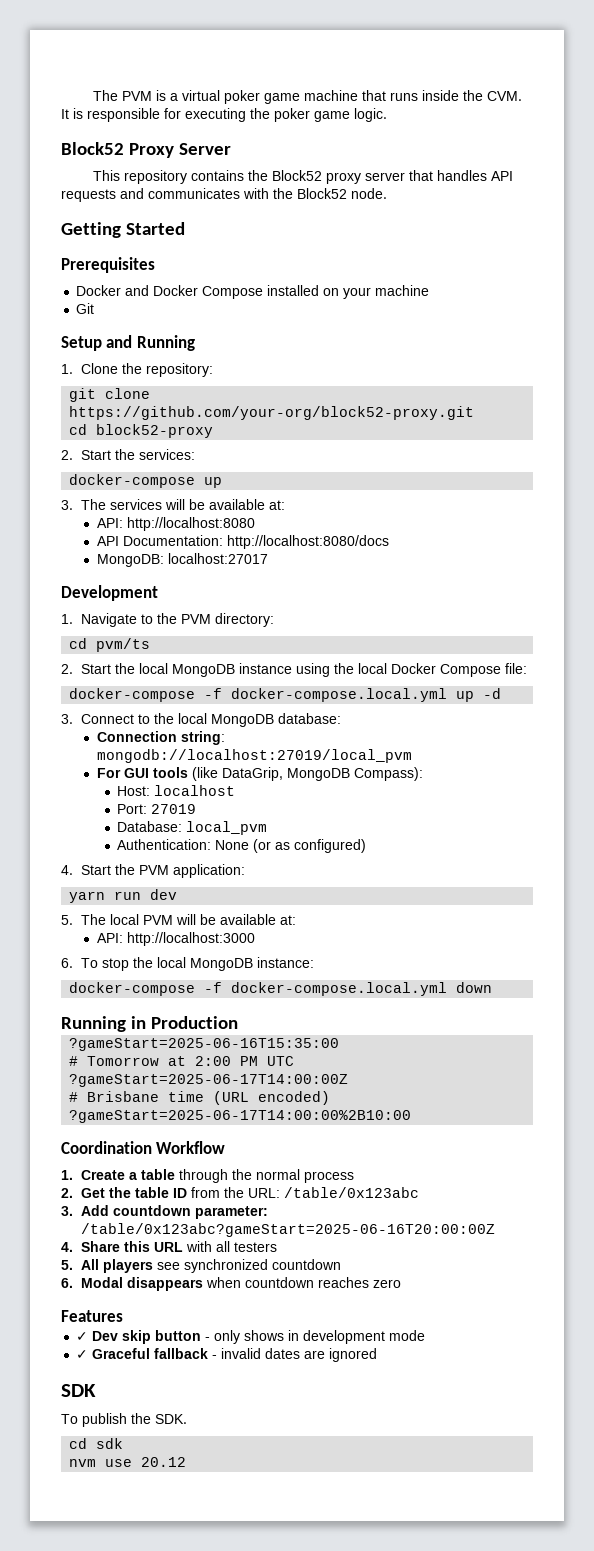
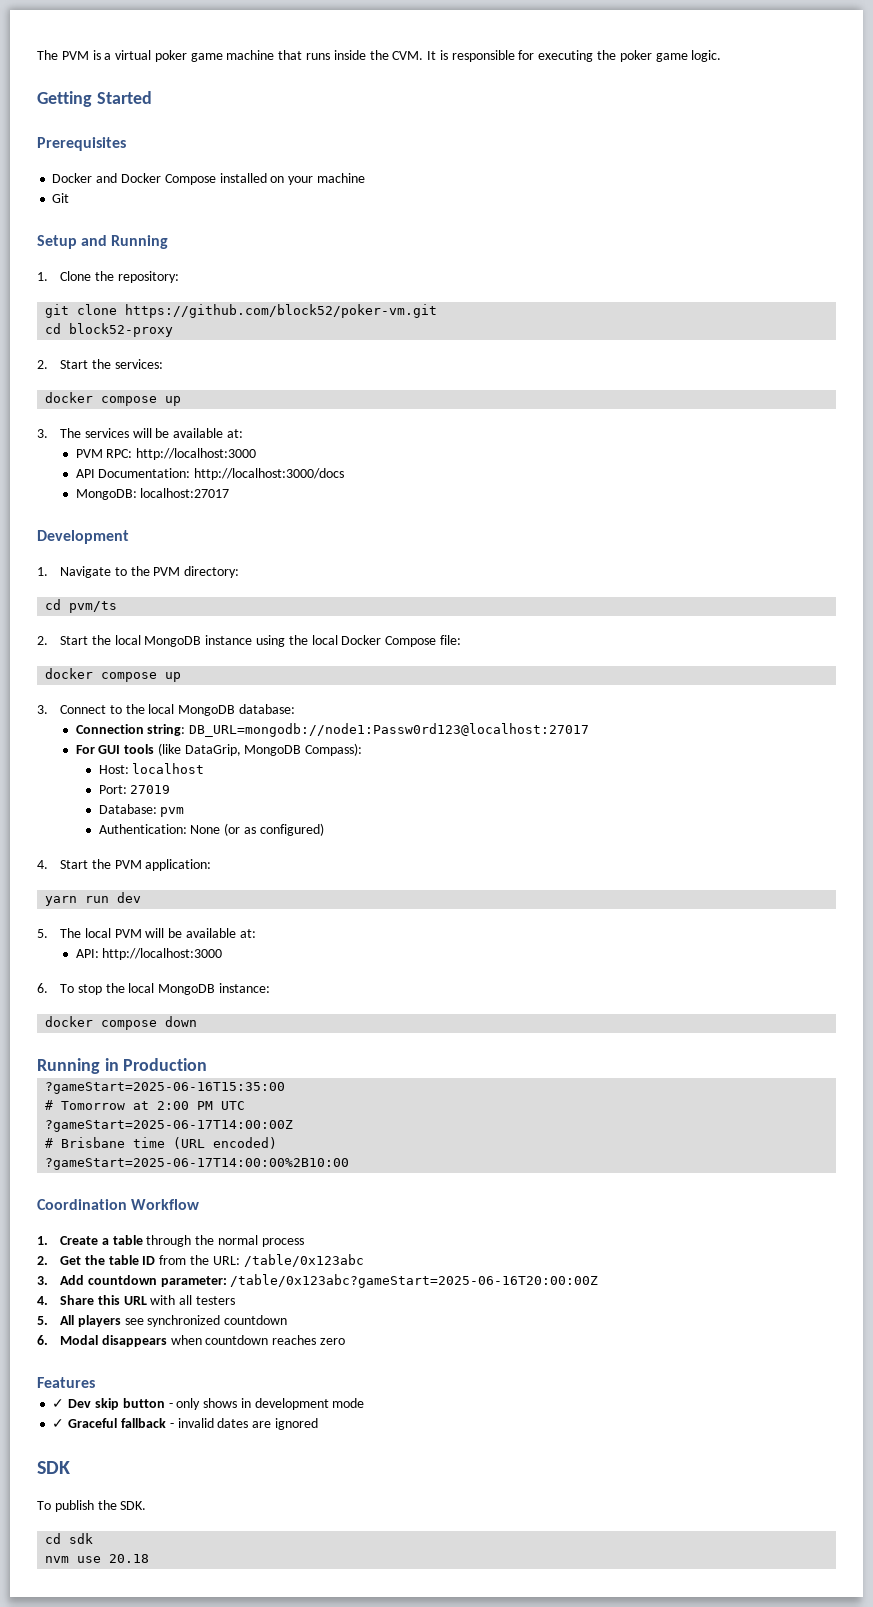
[61,142,231,158] [92,170,513,184] [61,188,387,202] // Block52 Proxy Server // This repository contains the Block52 proxy server that handles API requests and communicates with the Block52 node. -> (722, 56) none
[69,406,475,420] https://github.com/your-org/block52-proxy.git -> [125,304,438,318] https://github.com/block52/poker-vm.git
[69,474,196,488] docker-compose -> [45,392,158,406] docker compose
[96,517,255,531] API: http://localhost:8080 -> [75,448,257,460] PVM RPC: http://localhost:3000
[226,535,389,549] http://localhost:8080/docs -> [194,468,345,480] http://localhost:3000/docs
[69,688,502,702] docker-compose -f docker-compose.local.yml up -d -> [45,668,182,682] docker compose up
[96,749,412,763] mongodb://localhost:27019/local_pvm -> [189,723,590,737] DB_URL=mongodb://node1:Passw0rd123@localhost:27017
[186,821,268,835] local_pvm -> [160,807,185,817] pvm
[69,982,448,996] docker-compose -f docker-compose.local.yml -> [45,1016,158,1030] docker compose
[141,1457,187,1467] 20.12 -> [109,1554,150,1563] 20.18

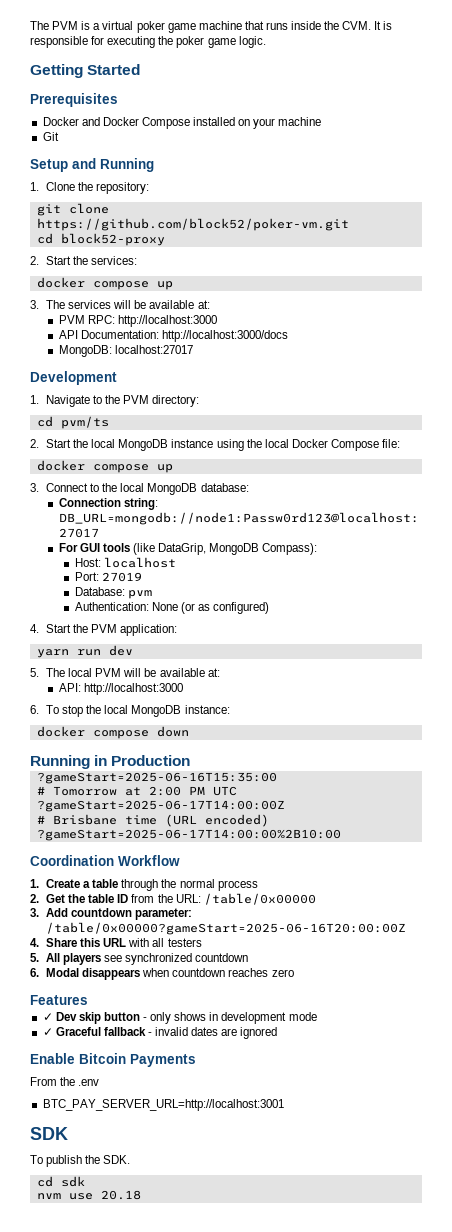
[243,1254,364,1267] /table/0x123abc -> [203,893,316,905] /table/0x00000
[230,1274,599,1288] /table/0x123abc?gameStart=2025-06-16T20:00:00Z -> [46,922,407,935] /table/0x00000?gameStart=2025-06-16T20:00:00Z
(318, 1424) none -> [30,1053,196,1067] [30,1077,100,1086] [42,1099,284,1111] // Enable Bitcoin Payments // From the .env // BTC_PAY_SERVER_URL=http://localhost:3001

